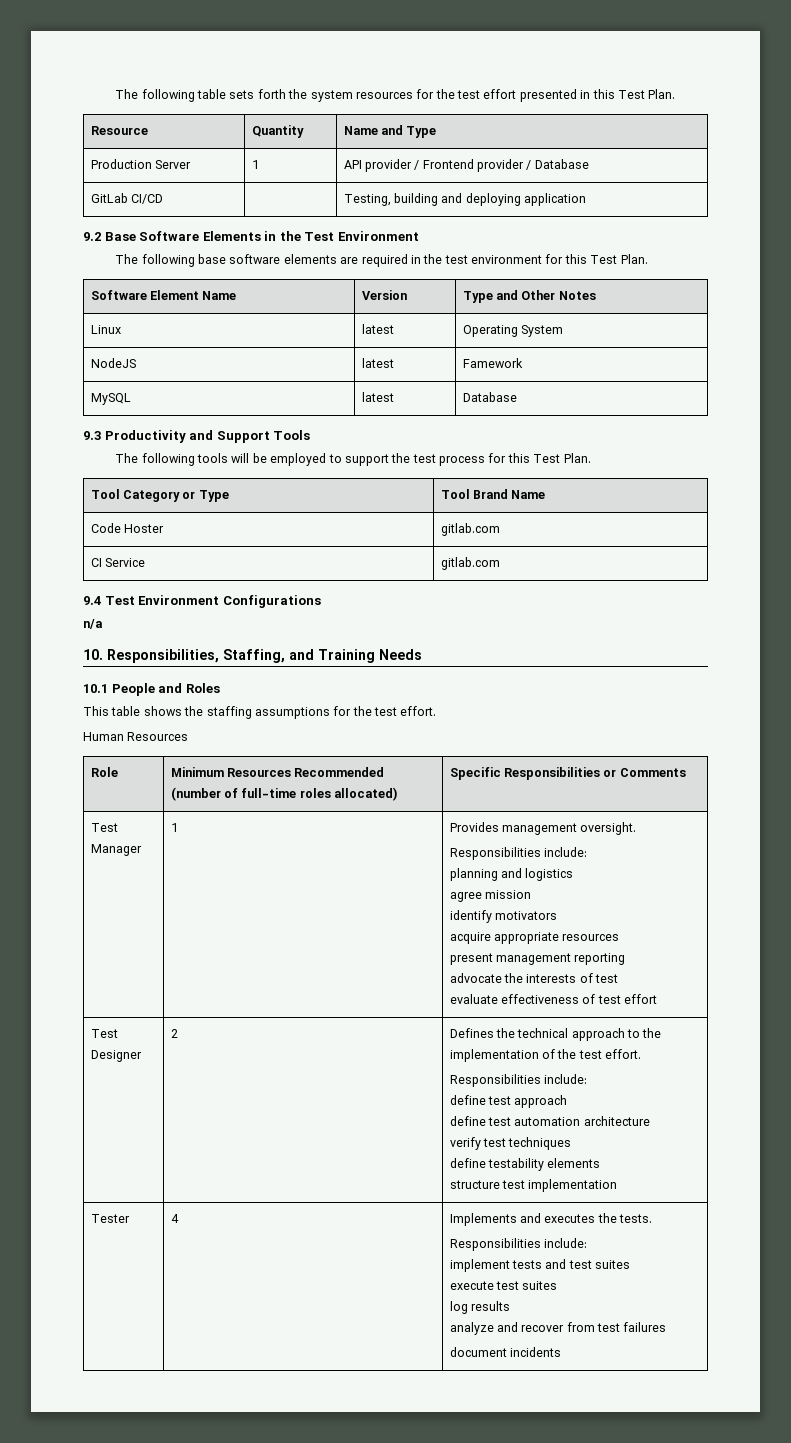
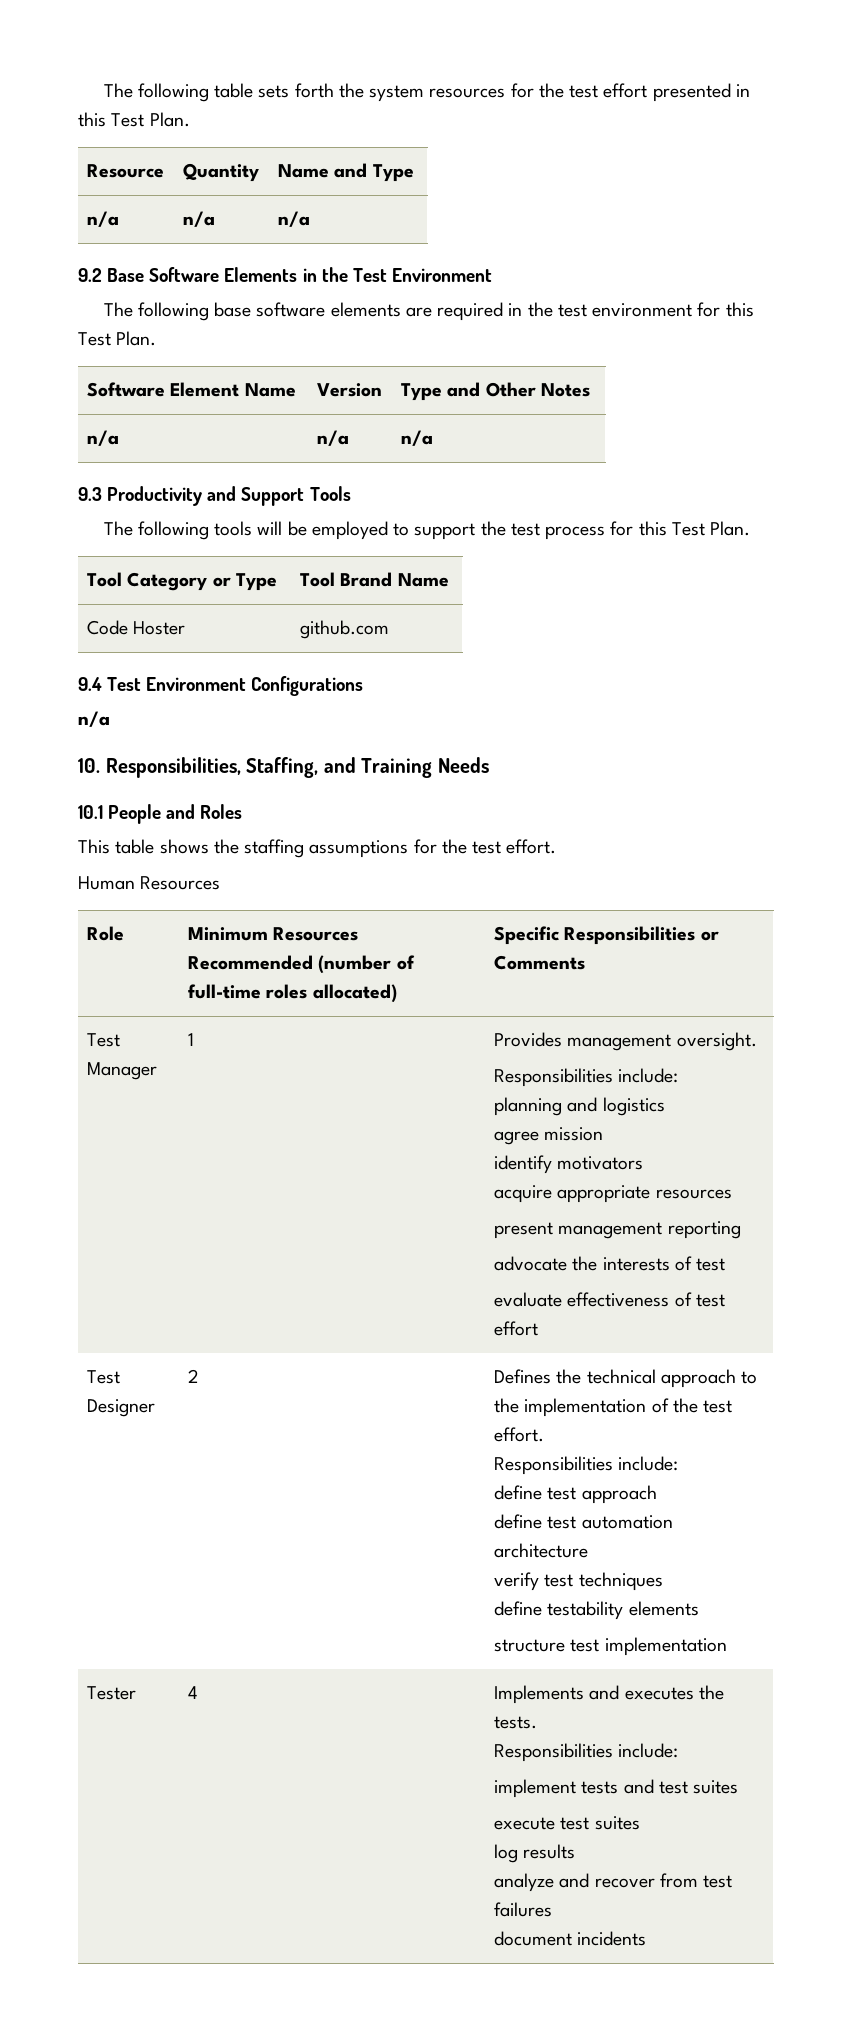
[90,159,191,169] [251,160,259,169] [343,159,589,172] [90,193,163,204] [343,193,587,206] Production Server | 1 | API provider / Frontend provider / Database // GitLab CI/CD | | Testing, building and deploying application -> [87,211,120,227] [183,211,216,227] [278,211,311,227] n/a | n/a | n/a
[90,325,121,334] [361,324,394,334] [462,325,563,337] [90,358,136,368] [361,358,394,368] [462,358,523,368] [90,393,131,405] [361,392,394,402] [462,392,517,402] Linux | latest | Operating System // NodeJS | latest | Famework // MySQL | latest | Database -> [87,430,120,446] [317,430,350,446] [401,430,434,446] n/a | n/a | n/a
[440,523,500,536] [90,558,145,567] [440,557,500,570] gitlab.com // CI Service | gitlab.com -> [300,620,390,639] github.com

